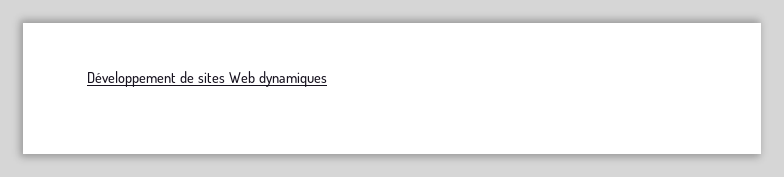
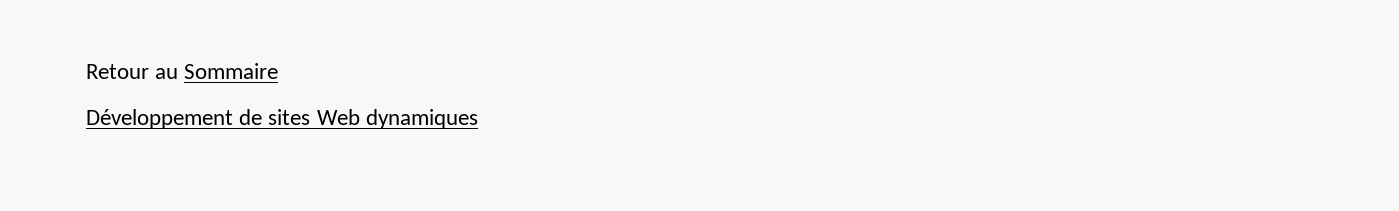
(87, 79) none -> [86,63,279,79] Retour au Sommaire //

